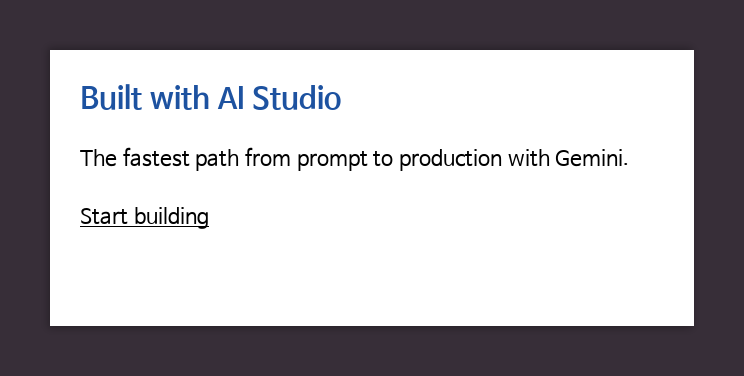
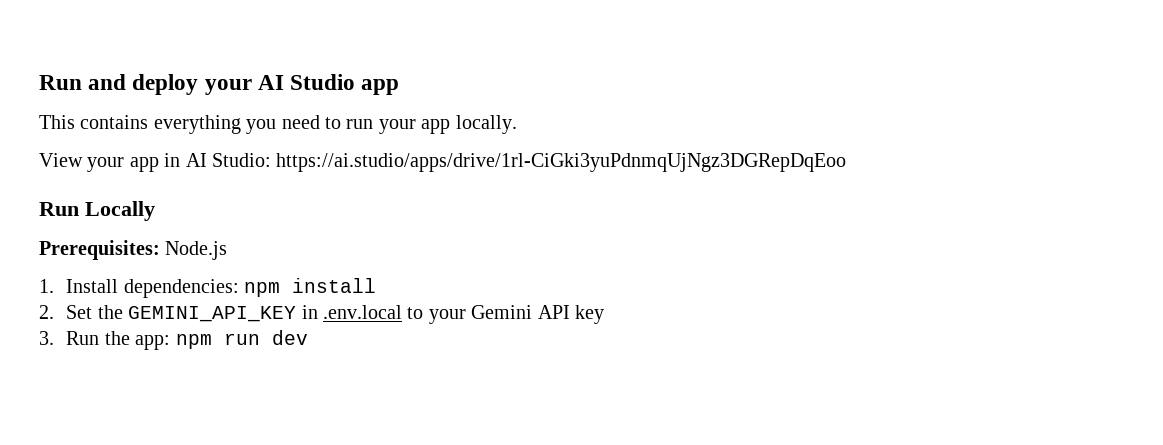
[80,84,341,110] [80,147,630,171] [80,207,209,229] Built with AI Studio // The fastest path from prompt to production with Gemini. // Start building -> [39,74,400,95] [39,115,517,134] [39,153,847,172] [39,201,155,221] [39,240,228,260] [39,278,377,298] [39,305,604,324] [39,330,308,350] Run and deploy your AI Studio app // This contains everything you need to run your app locally. // View your app in AI Studio: https://ai.studio/apps/drive/1rl-CiGki3yuPdnmqUjNgz3DGRepDqEoo // Run Locally // Prerequisites: Node.js // 1. Install dependencies: npm install // 2. Set the GEMINI_API_KEY in .env.local to your Gemini API key // 3. Run the app: npm run dev

